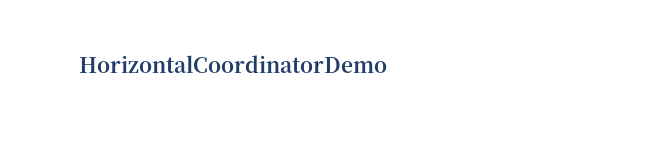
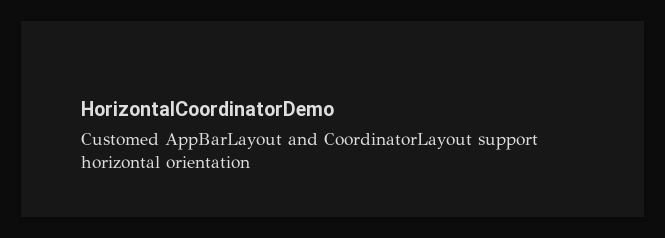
(387, 64) none -> [81,133,538,150] [81,156,250,169] // Customed AppBarLayout and CoordinatorLayout support horizontal orientation

